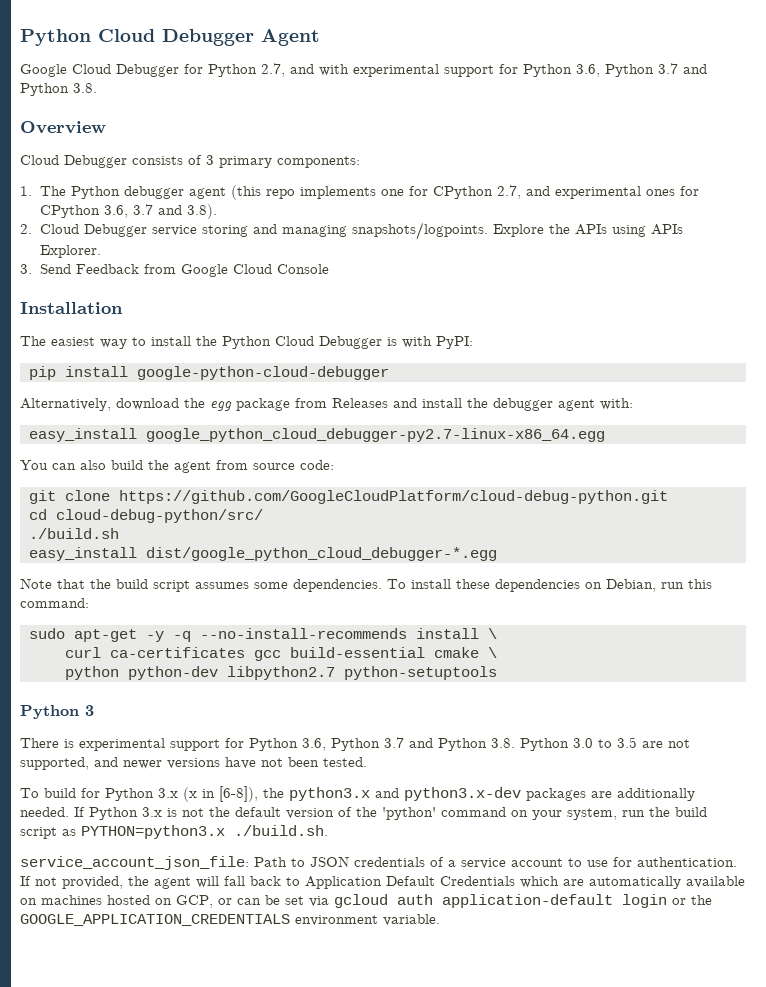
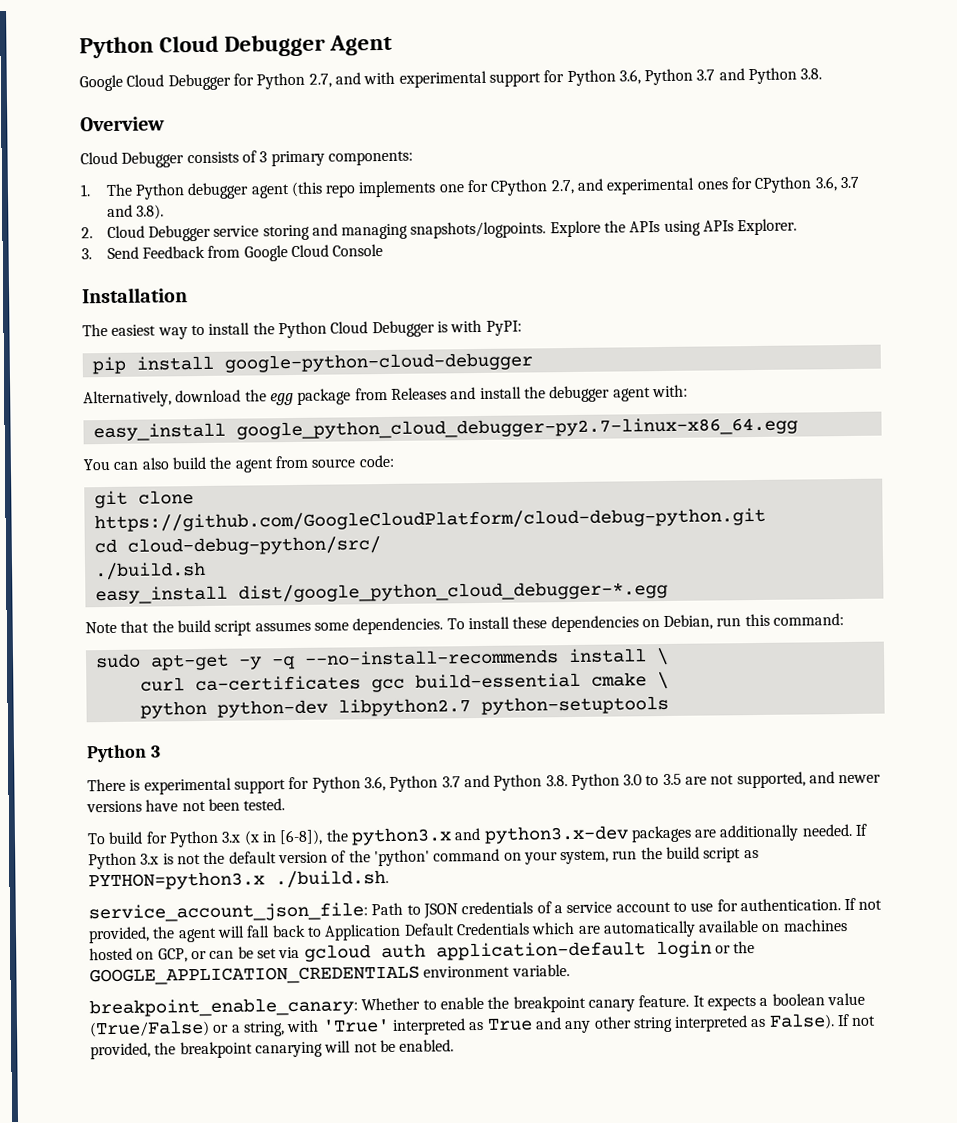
(440, 920) none -> [89,992,865,1018] [89,1013,877,1038] [90,1039,455,1060] // breakpoint_enable_canary: Whether to enable the breakpoint canary feature. It expects a boolean value (True/False) or a string, with 'True' interpreted as True and any other string interpreted as False). If not provided, the breakpoint canarying will not be enabled.

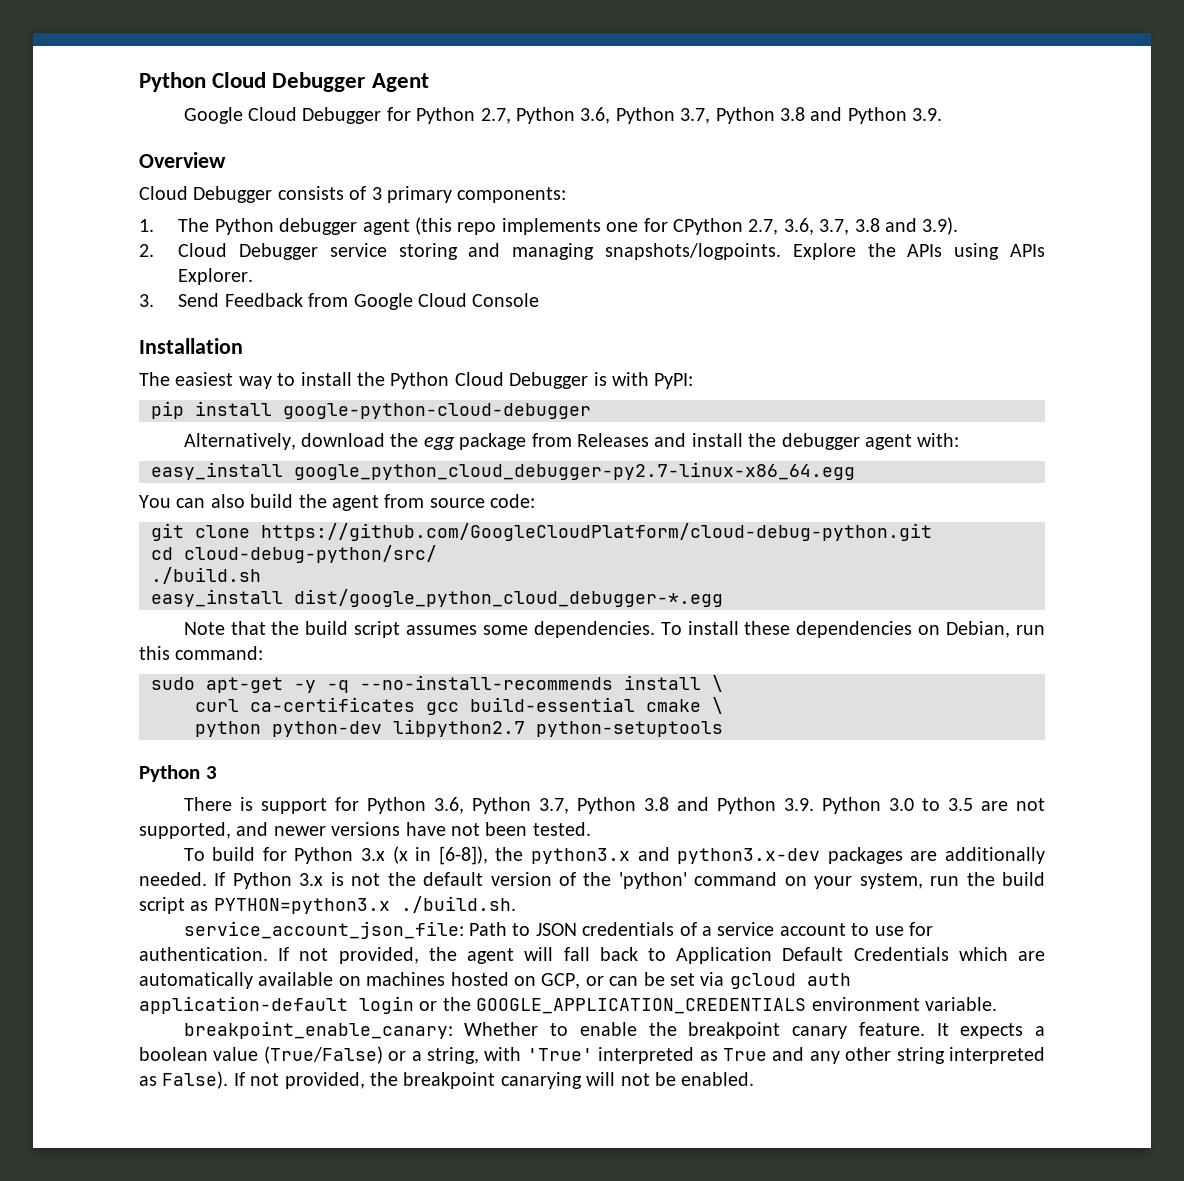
[334,67,823,88] and with experimental support for Python 3.6, Python 3.7 and Python 3.8. -> [516,107,943,124] Python 3.6, Python 3.7, Python 3.8 and Python 3.9.
[577,176,859,195] [106,204,164,220] and experimental ones for CPython 3.6, 3.7 and 3.8). -> [783,217,959,235] 3.6, 3.7, 3.8 and 3.9).
[143,774,568,795] experimental support for Python 3.6, Python 3.7 and Python 3.8. -> [260,797,814,814] support for Python 3.6, Python 3.7, Python 3.8 and Python 3.9.

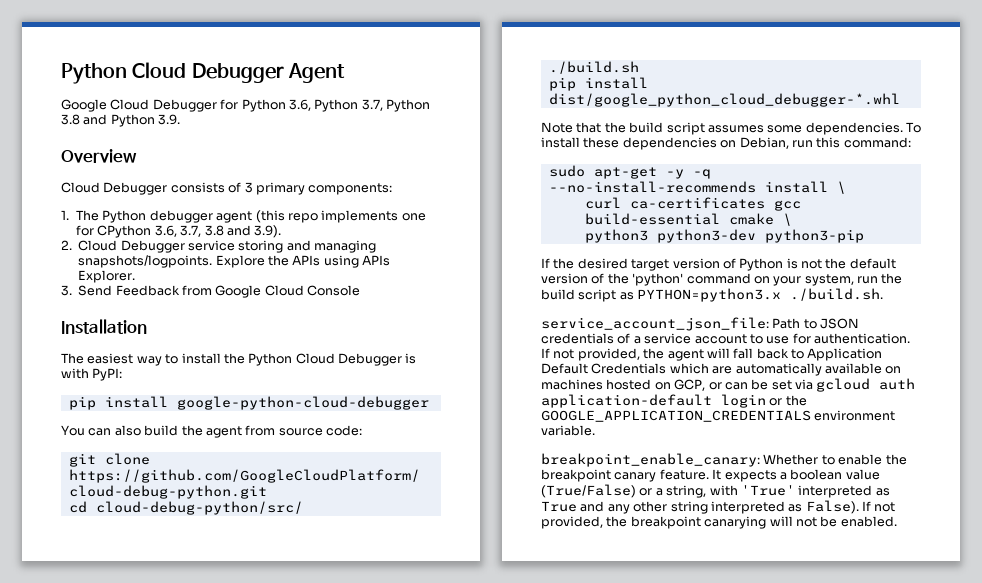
[480,107,576,124] 2.7, Python -> (286, 105) none
[748,219,779,235] 2.7, -> (152, 231) none
[183,433,960,450] [151,462,855,480] // Alternatively, download the egg package from Releases and install the debugger agent with: // easy_install google_python_cloud_debugger-py2.7-linux-x86_64.egg -> (429, 403) none
[151,589,723,607] easy_install dist/google_python_cloud_debugger-*.egg -> [548,77,648,91] [548,93,900,107] pip install dist/google_python_cloud_debugger-*.whl
[195,719,723,737] [139,765,217,782] [183,797,1045,814] [139,822,591,839] [183,846,1045,865] [139,872,324,889] python python-dev libpython2.7 python-setuptools // Python 3 // There is support for Python 3.6, Python 3.7, Python 3.8 and Python 3.9. Python 3.0 to 3.5 are not supported, and newer versions have not been tested. // To build for Python 3.x (x in [6-8]), the python3.x and python3.x-dev packages are additionally needed. If Python 3.x -> [584,229,864,243] [541,258,784,271] python3 python3-dev python3-pip // If the desired target version of Python

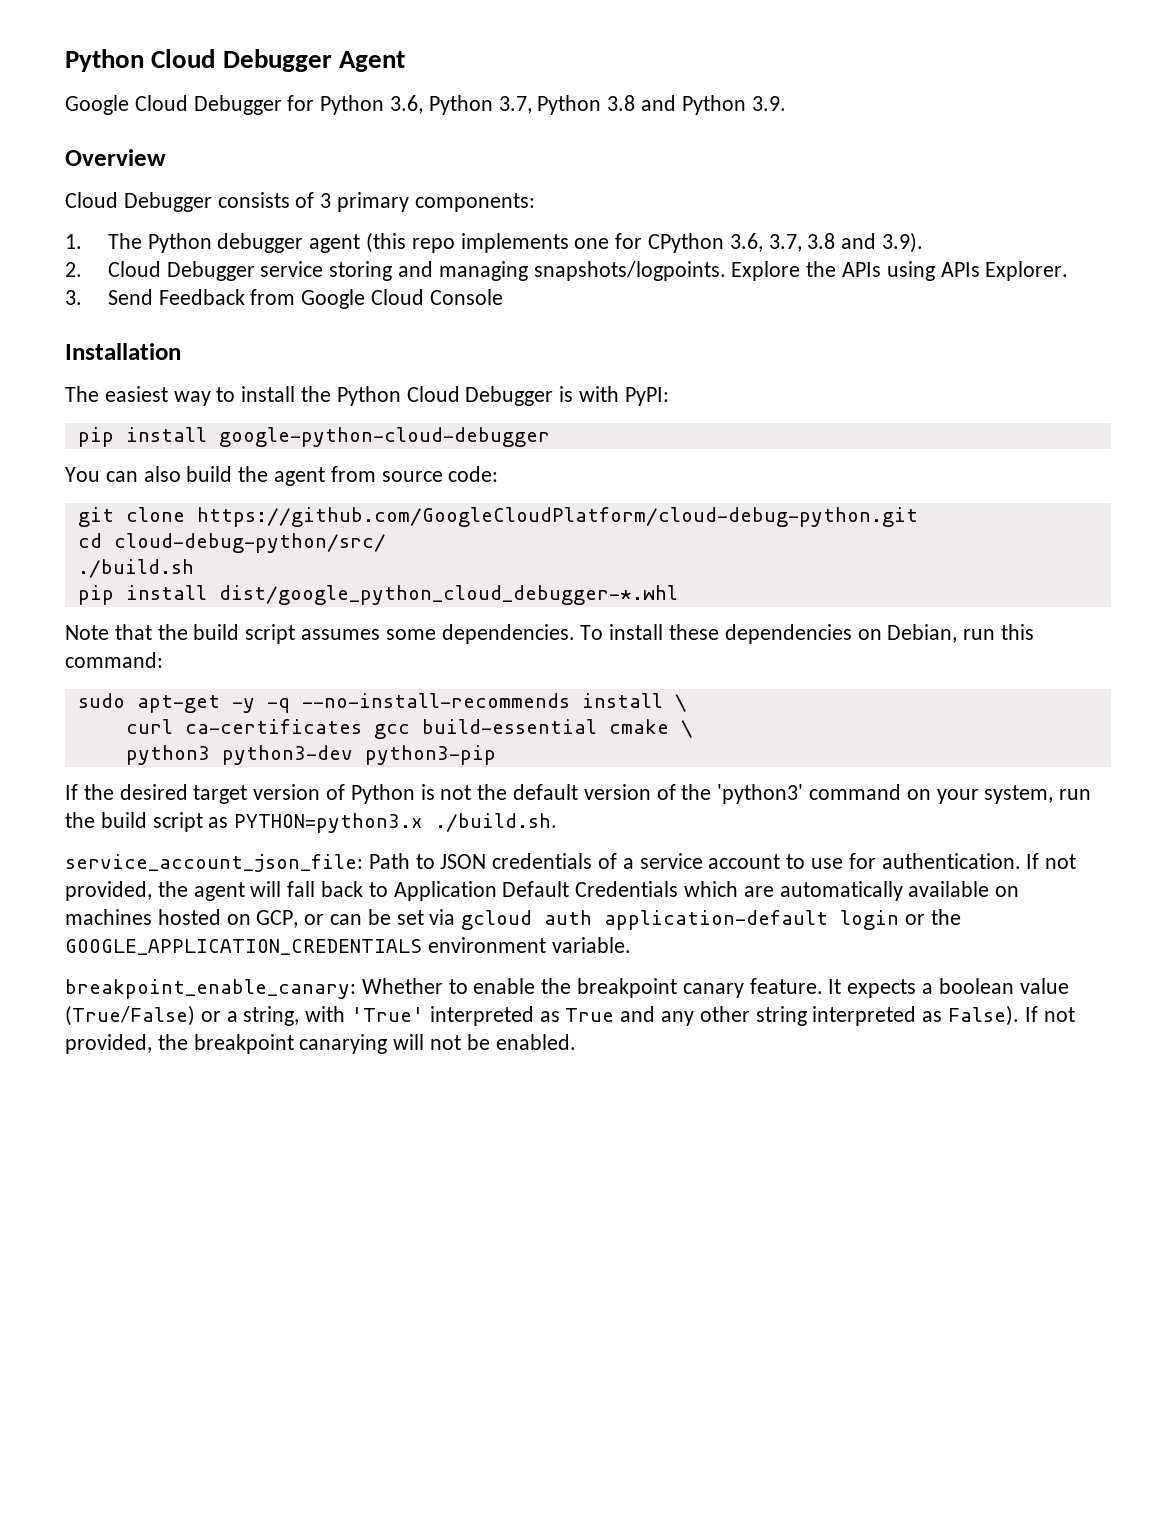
[632,273,684,286] 'python' -> [717,784,804,804] 'python3'

